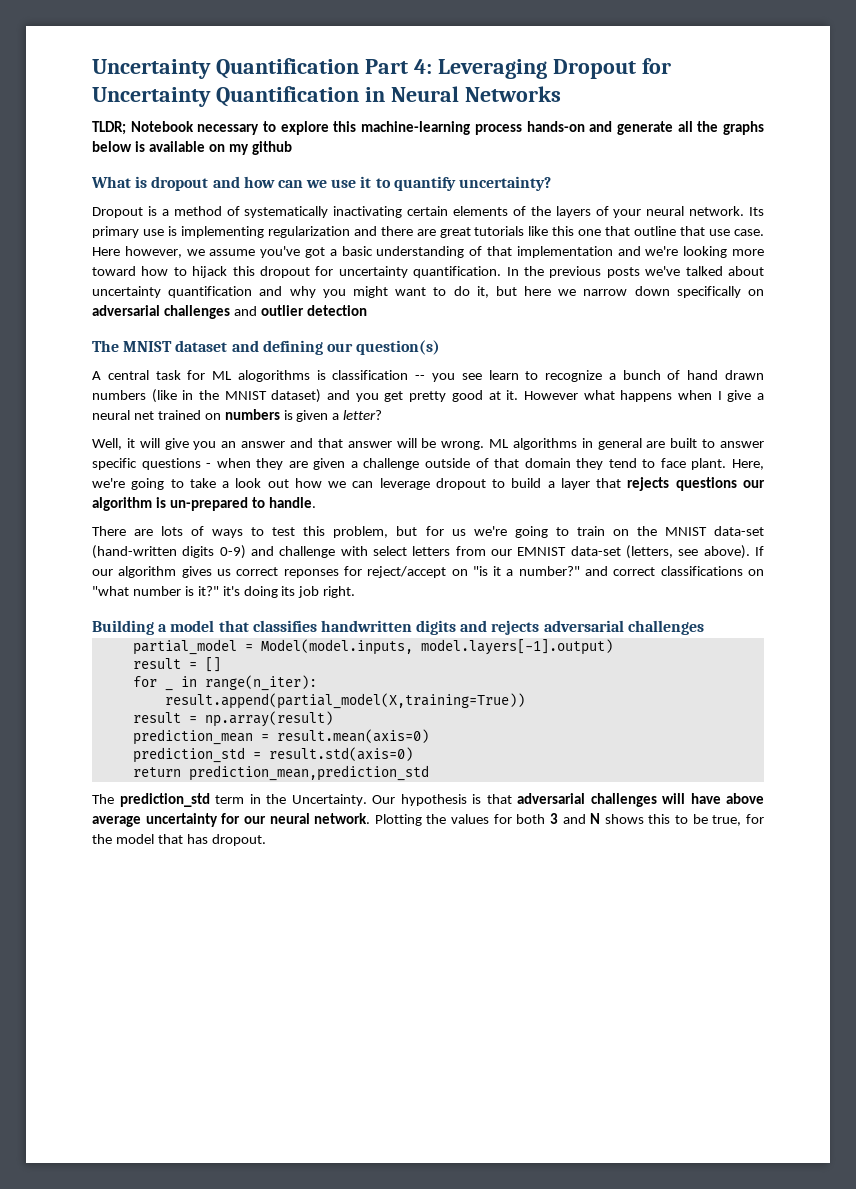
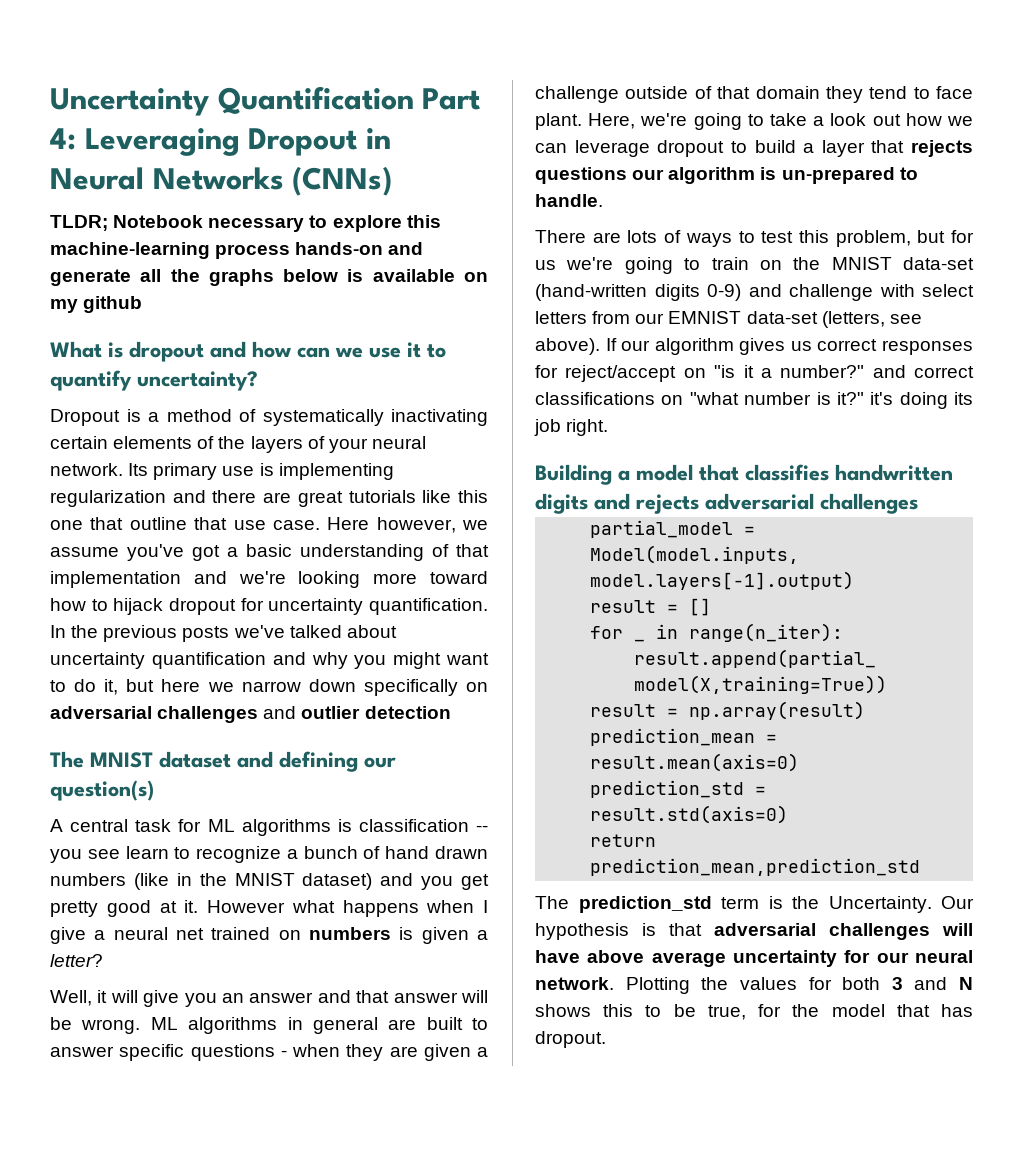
[641,58,671,74] [92,86,359,107] for Uncertainty Quantification -> (358, 142) none
(561, 94) none -> [292,166,393,196] (CNNs)
[232,266,255,276] this -> (164, 606) none
[237,370,310,382] alogorithms -> [241,819,331,836] algorithms
[283,569,339,578] reponses -> [882,340,973,355] responses
[249,794,261,804] in -> [768,896,783,909] is

